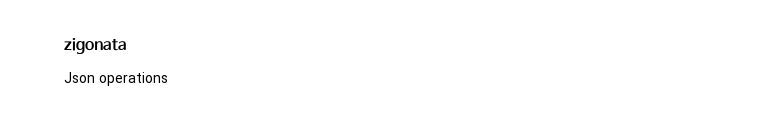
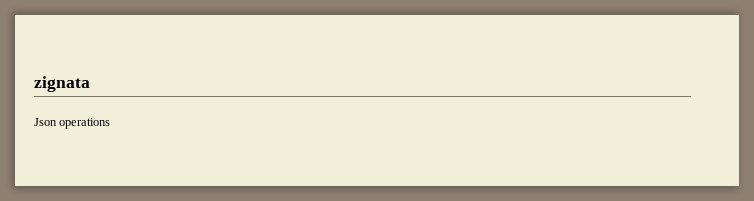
[64,38,127,54] zigonata -> [34,76,90,92] zignata

